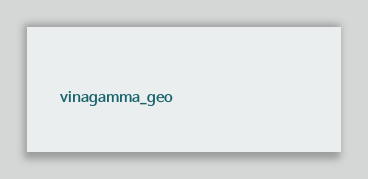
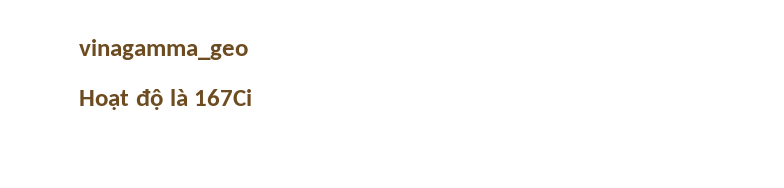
(173, 98) none -> [79,89,253,110] // Hoạt độ là 167Ci

